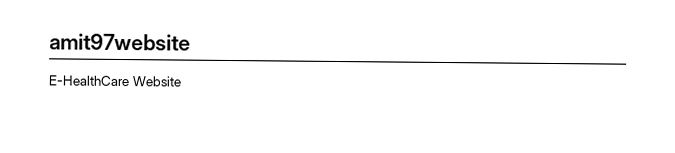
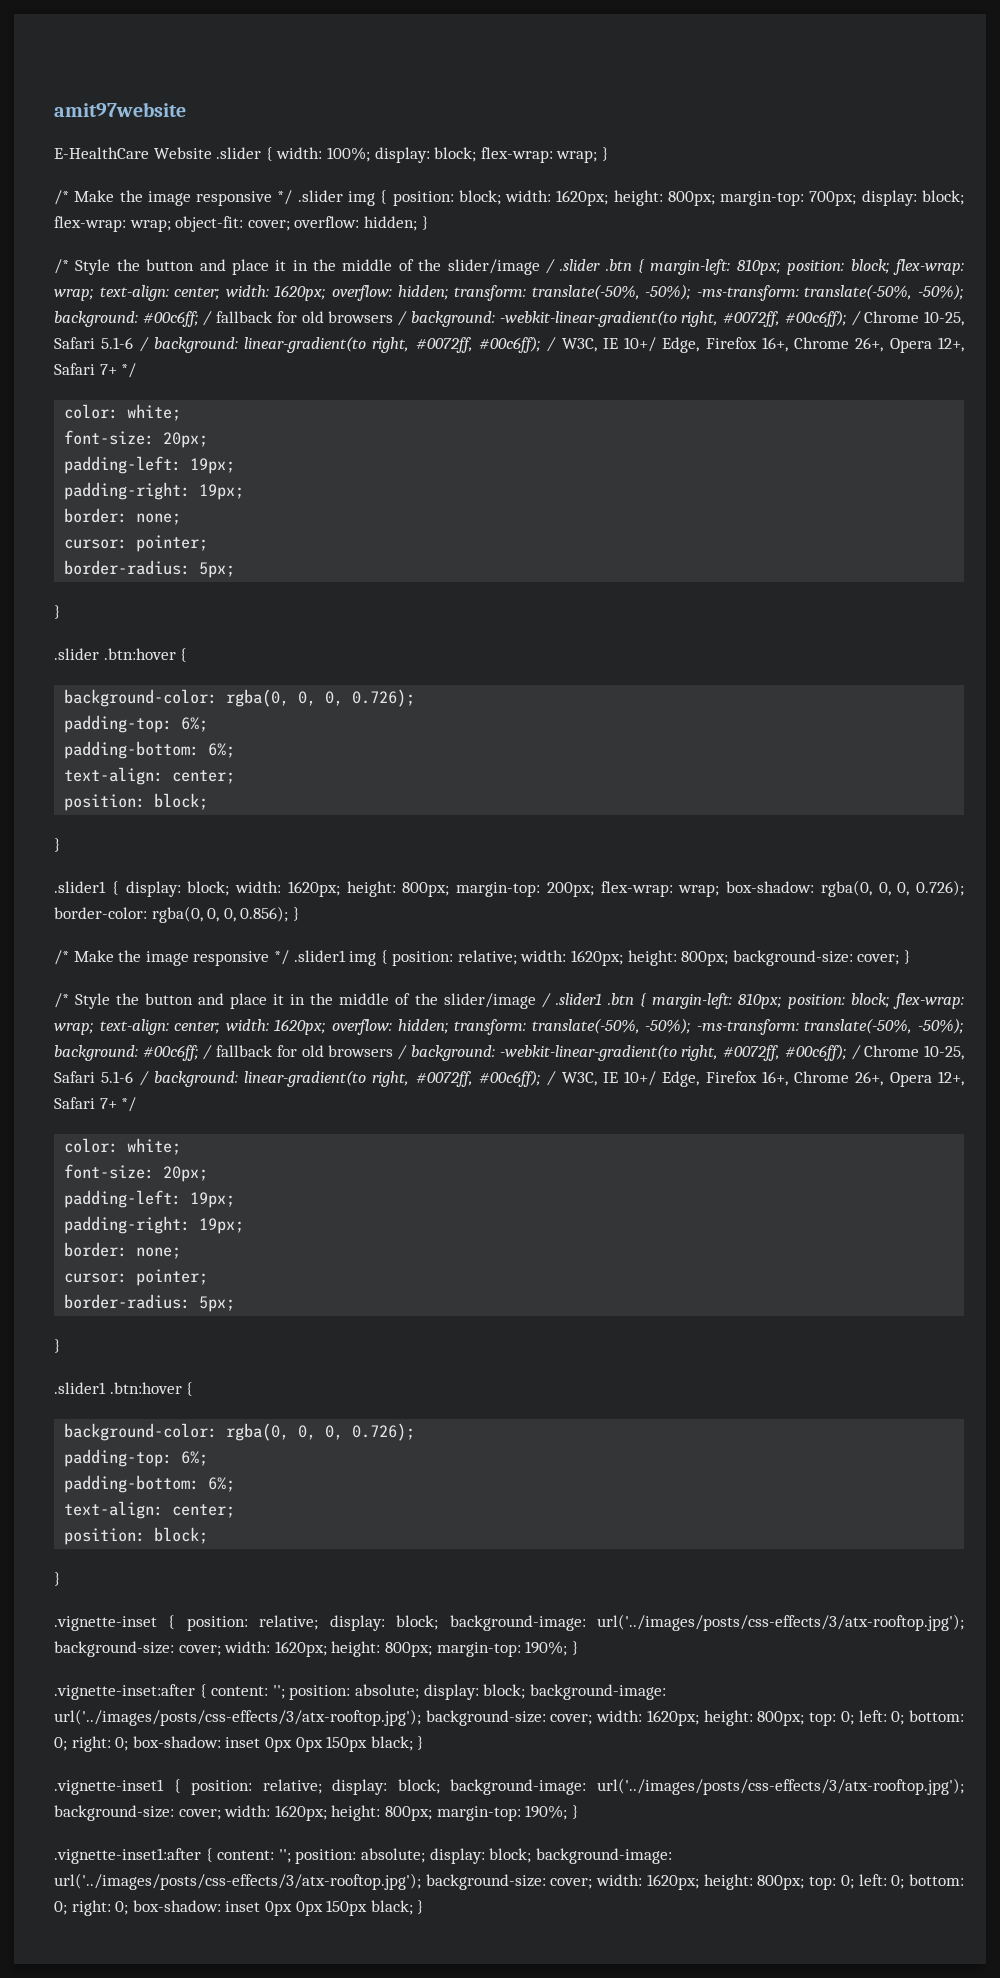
(181, 81) none -> [216,147,609,163] [54,190,965,206] [54,216,429,232] [54,259,965,275] [54,284,965,301] [54,310,965,327] [54,336,965,353] [54,363,137,378] [64,404,182,421] [64,430,209,448] [64,456,236,474] [64,482,245,500] [64,508,182,525] [64,535,209,552] [64,560,236,578] [54,605,61,619] [54,648,188,662] [64,689,416,707] [64,715,209,733] [64,741,236,759] [64,767,236,785] [64,793,209,811] [54,838,61,852] [54,880,964,897] [54,906,300,923] [54,950,912,966] [54,993,964,1009] [54,1018,965,1035] [54,1044,965,1061] [54,1070,965,1087] [54,1097,137,1112] [64,1138,182,1155] [64,1164,209,1182] [64,1190,236,1208] [64,1216,245,1234] [64,1242,182,1259] [64,1269,209,1286] [64,1294,236,1312] [54,1339,61,1353] [54,1382,194,1396] [64,1423,416,1441] [64,1449,209,1467] [64,1475,236,1493] [64,1501,236,1519] [64,1527,209,1545] [54,1572,61,1586] [54,1614,965,1631] [54,1641,579,1657] [54,1684,666,1700] [54,1709,965,1726] [54,1736,425,1752] [54,1778,964,1795] [54,1805,579,1821] [54,1848,672,1864] [54,1873,965,1890] [54,1900,425,1916] .slider { width: 100%; display: block; flex-wrap: wrap; } // /* Make the image responsive */ .slider img { position: block; width: 1620px; height: 800px; margin-top: 700px; display: block; flex-wrap: wrap; object-fit: cover; overflow: hidden; } // /* Style the button and place it in the middle of the slider/image / .slider .btn { margin-left: 810px; position: block; flex-wrap: wrap; text-align: center; width: 1620px; overflow: hidden; transform: translate(-50%, -50%); -ms-transform: translate(-50%, -50%); background: #00c6ff; / fallback for old browsers / background: -webkit-linear-gradient(to right, #0072ff, #00c6ff); / Chrome 10-25, Safari 5.1-6 / background: linear-gradient(to right, #0072ff, #00c6ff); / W3C, IE 10+/ Edge, Firefox 16+, Chrome 26+, Opera 12+, Safari 7+ */ // color: white; // font-size: 20px; // padding-left: 19px; // padding-right: 19px; // border: none; // cursor: pointer; // border-radius: 5px; // } // .slider .btn:hover { // background-color: rgba(0, 0, 0, 0.726); // padding-top: 6%; // padding-bottom: 6%; // text-align: center; // position: block; // } // .slider1 { display: block; width: 1620px; height: 800px; margin-top: 200px; flex-wrap: wrap; box-shadow: rgba(0, 0, 0, 0.726); border-color: rgba(0, 0, 0, 0.856); } // /* Make the image responsive */ .slider1 img { position: relative; width: 1620px; height: 800px; background-size: cover; } // /* Style the button and place it in the middle of the slider/image / .slider1 .btn { margin-left: 810px; position: block; flex-wrap: wrap; text-align: center; width: 1620px; overflow: hidden; transform: translate(-50%, -50%); -ms-transform: translate(-50%, -50%); background: #00c6ff; / fallback for old browsers / background: -webkit-linear-gradient(to right, #0072ff, #00c6ff); / Chrome 10-25, Safari 5.1-6 / background: linear-gradient(to right, #0072ff, #00c6ff); / W3C, IE 10+/ Edge, Firefox 16+, Chrome 26+, Opera 12+, Safari 7+ */ // color: white; // font-size: 20px; // padding-left: 19px; // padding-right: 19px; // border: none; // cursor: pointer; // border-radius: 5px; // } // .slider1 .btn:hover { // background-color: rgba(0, 0, 0, 0.726); // padding-top: 6%; // padding-bottom: 6%; // text-align: center; // position: block; // } // .vignette-inset { position: relative; display: block; background-image: url('../images/posts/css-effects/3/atx-rooftop.jpg'); background-size: cover; width: 1620px; height: 800px; margin-top: 190%; } // .vignette-inset:after { content: ''; position: absolute; display: block; background-image: url('../images/posts/css-effects/3/atx-rooftop.jpg'); background-size: cover; width: 1620px; height: 800px; top: 0; left: 0; bottom: 0; right: 0; box-shadow: inset 0px 0px 150px black; } // .vignette-inset1 { position: relative; display: block; background-image: url('../images/posts/css-effects/3/atx-rooftop.jpg'); background-size: cover; width: 1620px; height: 800px; margin-top: 190%; } // .vignette-inset1:after { content: ''; position: absolute; display: block; background-image: url('../images/posts/css-effects/3/atx-rooftop.jpg'); background-size: cover; width: 1620px; height: 800px; top: 0; left: 0; bottom: 0; right: 0; box-shadow: inset 0px 0px 150px black; }

